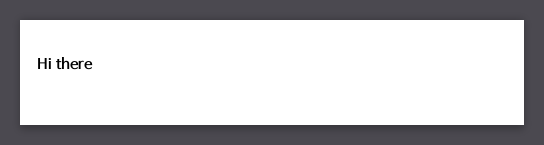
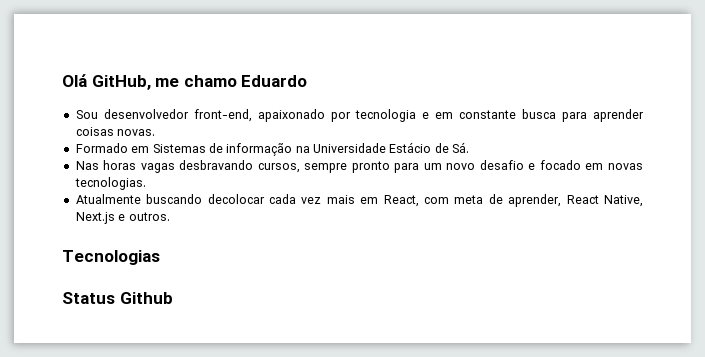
[37,57,93,70] Hi there -> [62,74,308,90] [75,109,644,122] [75,127,156,136] [75,142,470,156] [75,160,643,173] [74,177,146,190] [75,194,643,207] [75,212,170,224] [62,250,160,265] [62,292,173,304] Olá GitHub, me chamo Eduardo // Sou desenvolvedor front-end, apaixonado por tecnologia e em constante busca para aprender coisas novas. // Formado em Sistemas de informação na Universidade Estácio de Sá. // Nas horas vagas desbravando cursos, sempre pronto para um novo desafio e focado em novas tecnologias. // Atualmente buscando decolocar cada vez mais em React, com meta de aprender, React Native, Next.js e outros. // Tecnologias // Status Github

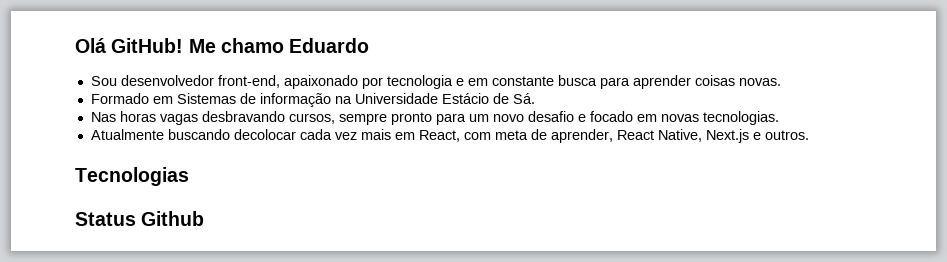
[91,75,180,90] GitHub, me -> [111,38,216,53] GitHub! Me

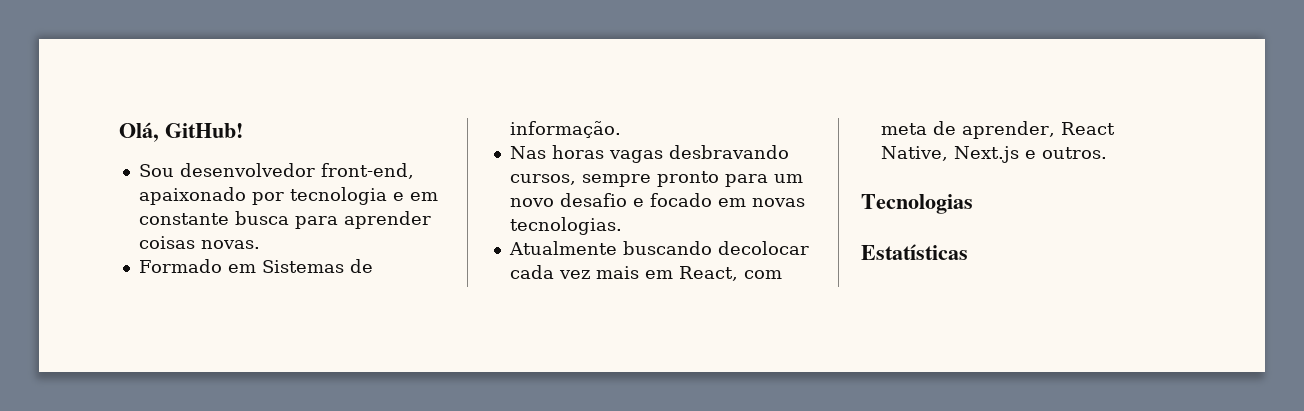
[75,38,106,53] Olá -> [119,122,159,142] Olá,
[188,38,370,53] Me chamo Eduardo -> (243, 130) none
[259,93,535,107] informação na Universidade Estácio de Sá. -> [509,121,621,138] informação.
[75,211,205,226] Status Github -> [861,244,968,260] Estatísticas

